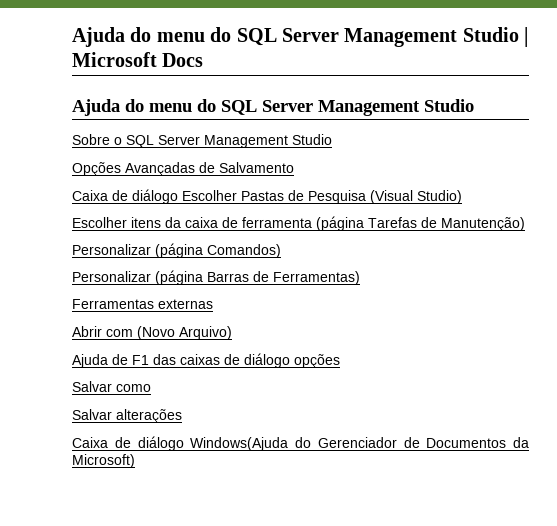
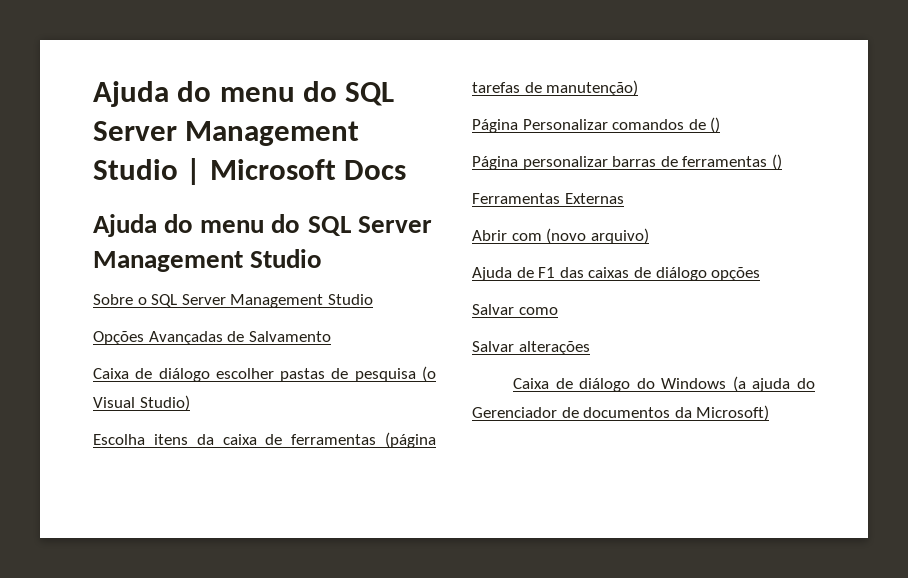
[182,190,413,204] Escolher Pastas de Pesquisa (Visual -> [215,366,436,382] [93,397,135,408] escolher pastas de pesquisa (o Visual
[72,217,127,228] Escolher -> [93,434,145,445] Escolha
[242,216,525,231] [72,243,281,258] [72,270,360,285] ferramenta (página Tarefas de Manutenção) // Personalizar (página Comandos) // Personalizar (página Barras de Ferramentas) -> [291,432,436,448] [472,80,639,96] [472,117,721,133] [472,154,782,170] ferramentas (página tarefas de manutenção) // Página Personalizar comandos de () // Página personalizar barras de ferramentas ()
[158,299,213,309] externas -> [564,193,624,204] Externas
[137,326,232,340] (Novo Arquivo) -> [546,228,649,244] (novo arquivo)
[190,437,289,451] Windows(Ajuda -> [636,376,791,392] do Windows (a ajuda
[426,438,507,448] Documentos -> [583,407,671,418] documentos

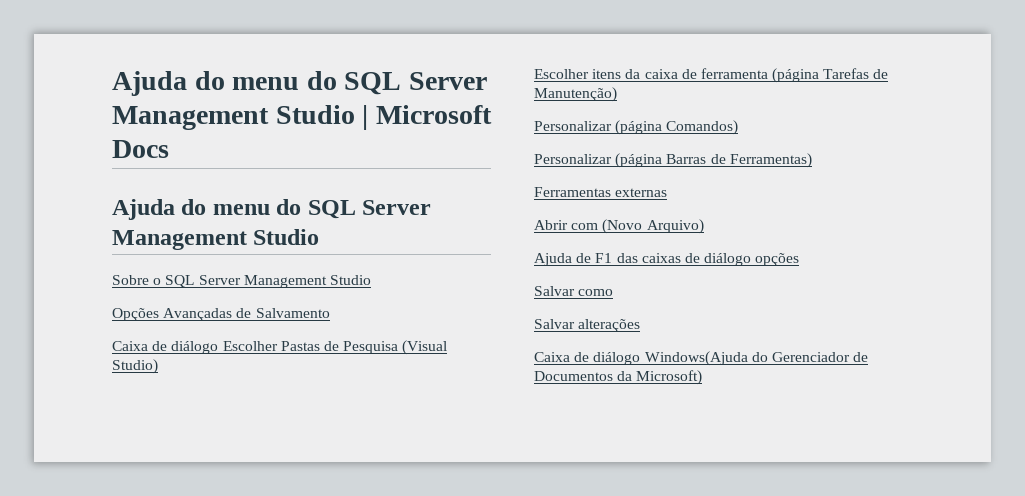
[215,366,436,382] [93,397,135,408] escolher pastas de pesquisa (o Visual -> [222,340,448,355] Escolher Pastas de Pesquisa (Visual
[93,434,145,445] Escolha -> [534,69,589,79] Escolher
[291,432,436,448] [472,80,639,96] [472,117,721,133] [472,154,782,170] ferramentas (página tarefas de manutenção) // Página Personalizar comandos de () // Página personalizar barras de ferramentas () -> [700,68,889,83] [534,87,617,102] [534,120,739,135] [534,153,812,168] ferramenta (página Tarefas de Manutenção) // Personalizar (página Comandos) // Personalizar (página Barras de Ferramentas)
[564,193,624,204] Externas -> [615,188,668,197] externas
[546,228,649,244] (novo arquivo) -> [602,219,704,234] (Novo Arquivo)
[636,376,791,392] do Windows (a ajuda -> [644,351,748,366] Windows(Ajuda
[583,407,671,418] documentos -> [534,371,613,381] Documentos

